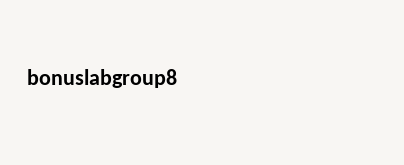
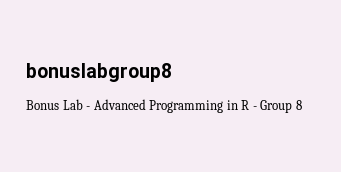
(177, 78) none -> [26,99,302,113] // Bonus Lab - Advanced Programming in R - Group 8

